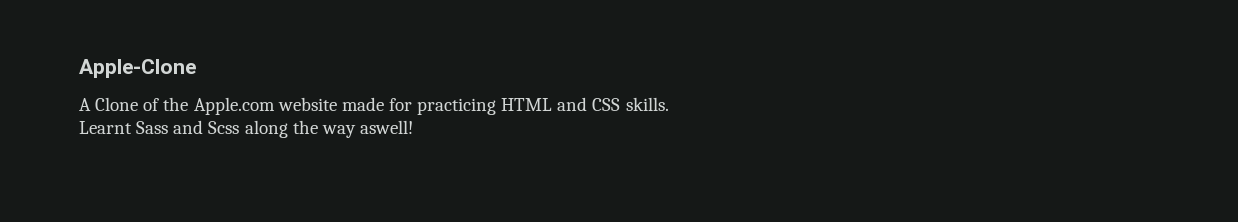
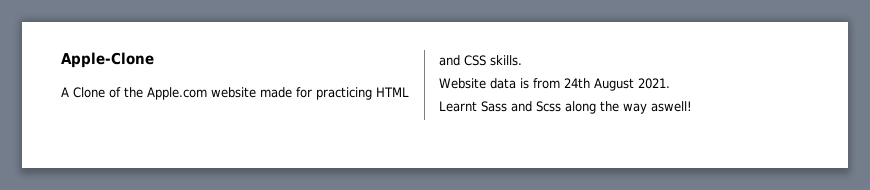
(669, 104) none -> [439,78,670,91] // Website data is from 24th August 2021.

